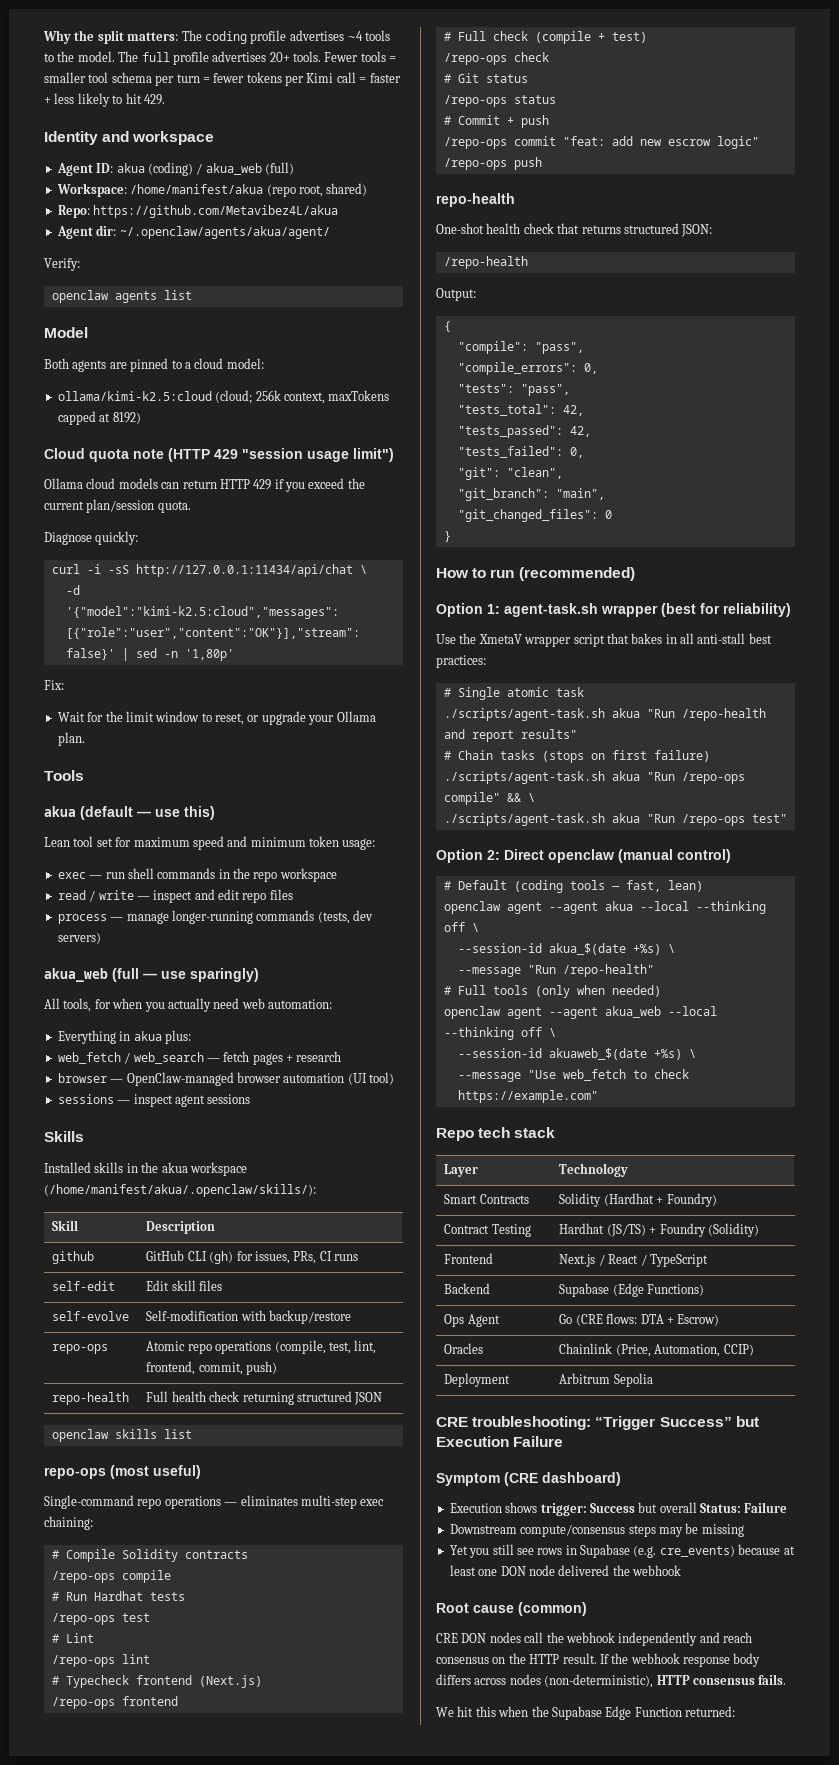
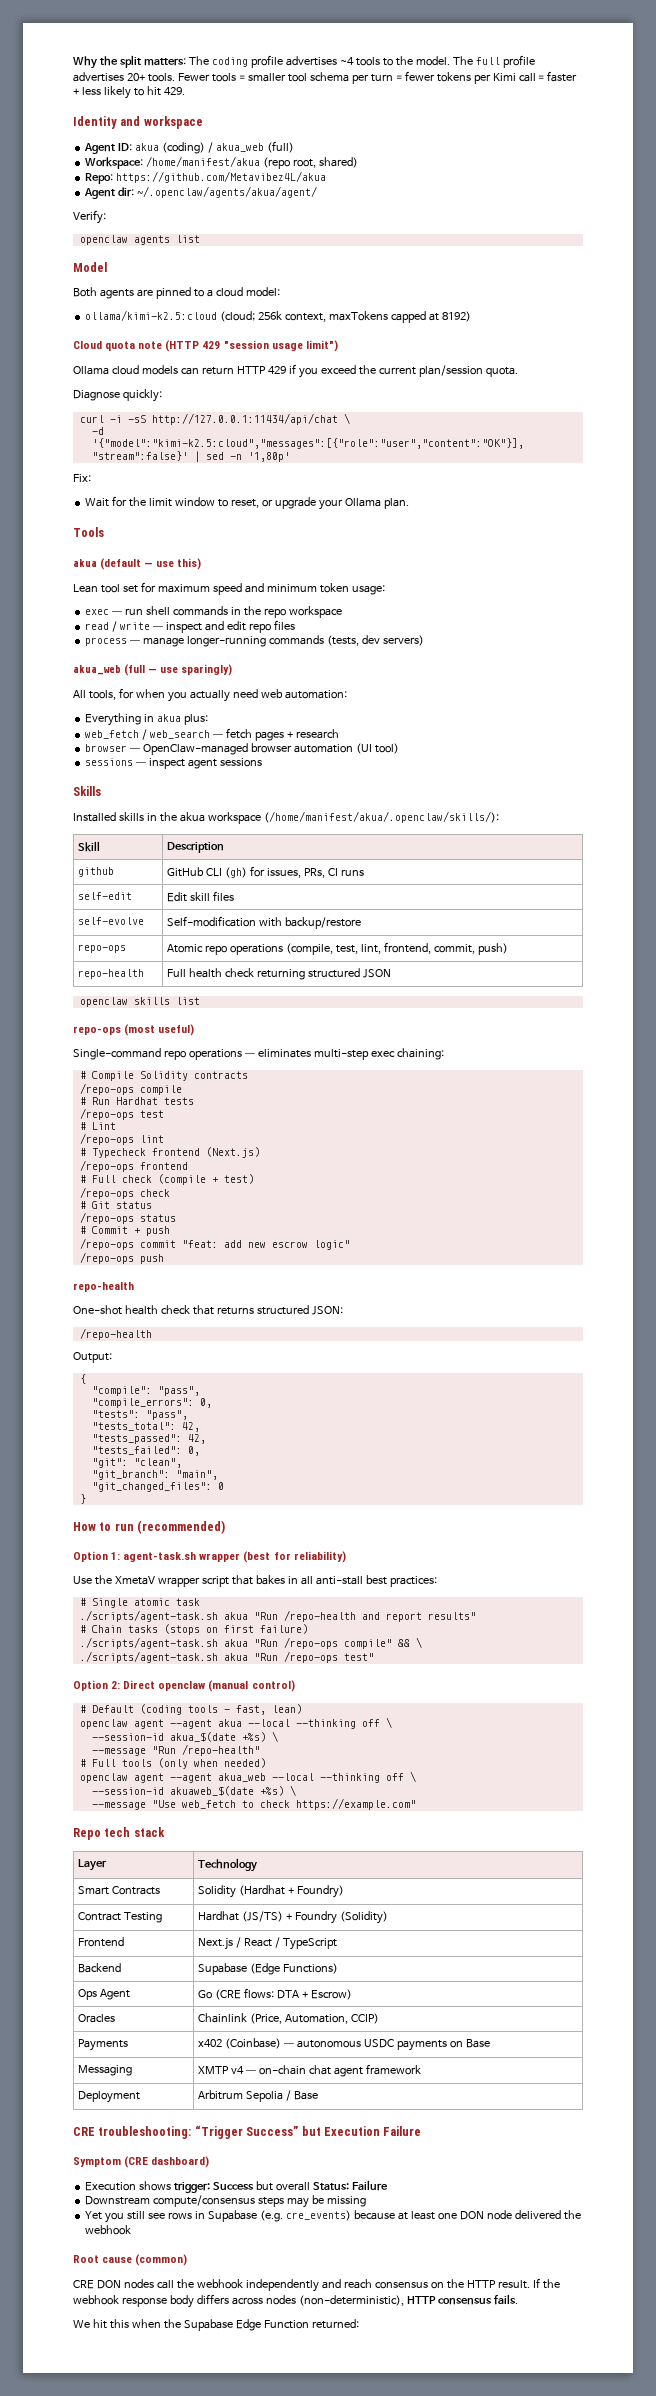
(754, 1350) none -> [77,2039,128,2051] [197,2038,490,2051] [77,2065,132,2076] [197,2064,421,2077] // Payments | x402 (Coinbase) — autonomous USDC payments on Base // Messaging | XMTP v4 — on-chain chat agent framework
(653, 1380) none -> [285,2090,318,2101] / Base

